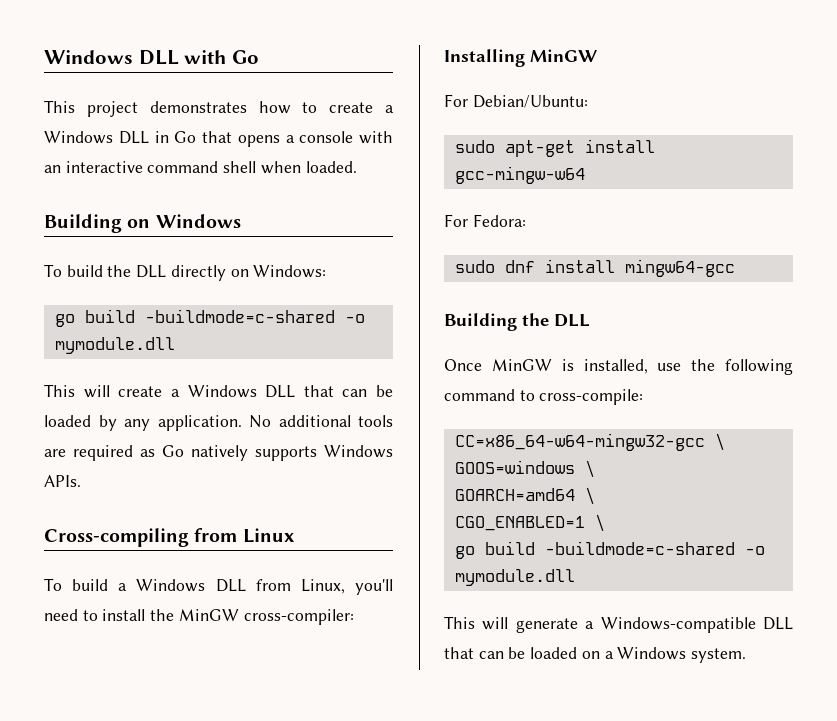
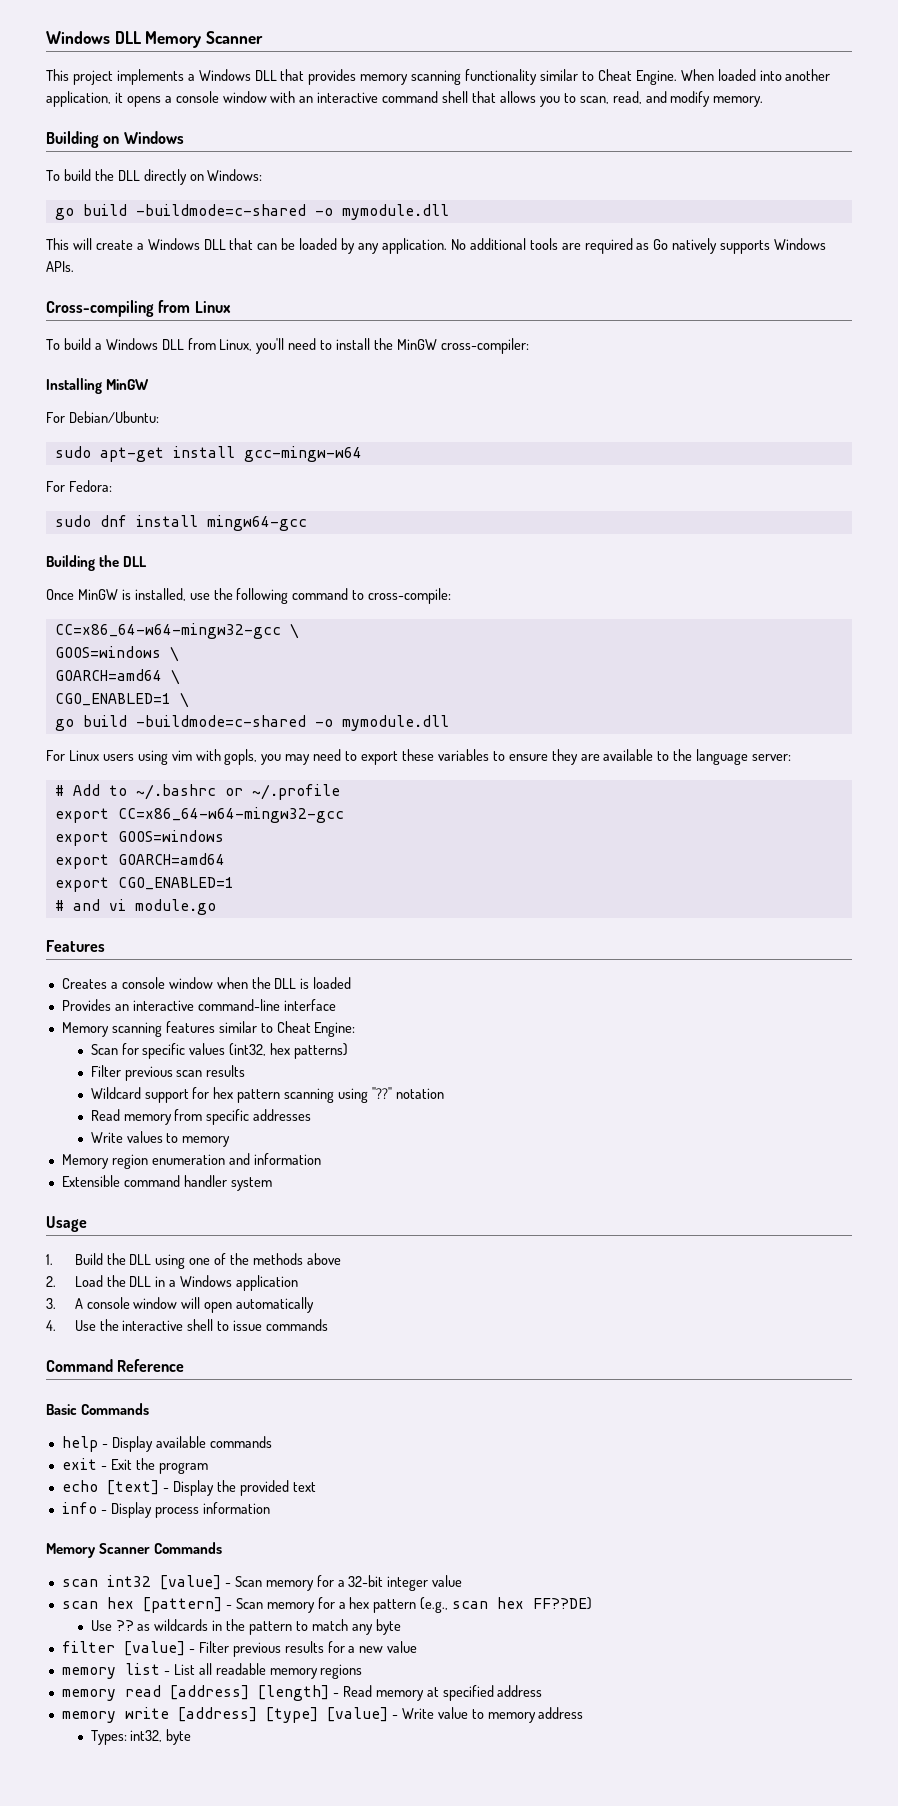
[44,50,259,65] Windows DLL with Go -> [46,31,263,48] Windows DLL Memory Scanner
[149,101,394,114] [44,131,232,144] demonstrates how to create a Windows DLL in Go that -> [116,69,831,85] [46,91,123,107] implements a Windows DLL that provides memory scanning functionality similar to Cheat Engine. When loaded into another application, it
(354, 137) none -> [222,91,267,103] window
[260,161,357,174] when loaded. -> [472,91,764,107] that allows you to scan, read, and modify memory.
[444,616,793,633] [444,647,747,663] This will generate a Windows-compatible DLL that can be loaded on a Windows system. -> [46,749,792,765] [54,784,340,800] [54,807,344,823] [54,830,224,846] [54,853,225,869] [54,877,234,892] [54,899,216,915] [46,940,105,952] [61,977,352,989] [61,999,336,1011] [61,1021,356,1037] [90,1043,349,1059] [90,1065,246,1081] [90,1087,444,1103] [90,1109,312,1125] [90,1131,231,1147] [61,1153,321,1169] [61,1175,272,1191] [46,1216,87,1232] [46,1253,341,1269] [46,1275,299,1291] [46,1297,315,1313] [46,1319,329,1331] [46,1359,185,1372] [46,1403,150,1415] [61,1436,272,1452] [61,1458,208,1474] [61,1480,316,1496] [61,1502,270,1518] [46,1542,223,1558] [61,1575,463,1591] [61,1597,593,1613] [90,1619,401,1635] [61,1641,418,1657] [61,1663,363,1679] [61,1685,543,1701] [61,1707,584,1723] [90,1729,192,1745] For Linux users using vim with gopls, you may need to export these variables to ensure they are available to the language server: // # Add to ~/.bashrc or ~/.profile // export CC=x86_64-w64-mingw32-gcc // export GOOS=windows // export GOARCH=amd64 // export CGO_ENABLED=1 // # and vi module.go // Features // Creates a console window when the DLL is loaded // Provides an interactive command-line interface // Memory scanning features similar to Cheat Engine: // Scan for specific values (int32, hex patterns) // Filter previous scan results // Wildcard support for hex pattern scanning using "??" notation // Read memory from specific addresses // Write values to memory // Memory region enumeration and information // Extensible command handler system // Usage // 1. Build the DLL using one of the methods above // 2. Load the DLL in a Windows application // 3. A console window will open automatically // 4. Use the interactive shell to issue commands // Command Reference // Basic Commands // help - Display available commands // exit - Exit the program // echo [text] - Display the provided text // info - Display process information // Memory Scanner Commands // scan int32 [value] - Scan memory for a 32-bit integer value // scan hex [pattern] - Scan memory for a hex pattern (e.g., scan hex FF??DE) // Use ?? as wildcards in the pattern to match any byte // filter [value] - Filter previous results for a new value // memory list - List all readable memory regions // memory read [address] [length] - Read memory at specified address // memory write [address] [type] [value] - Write value to memory address // Types: int32, byte

